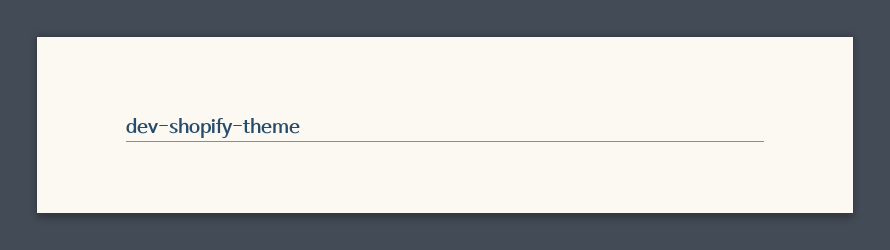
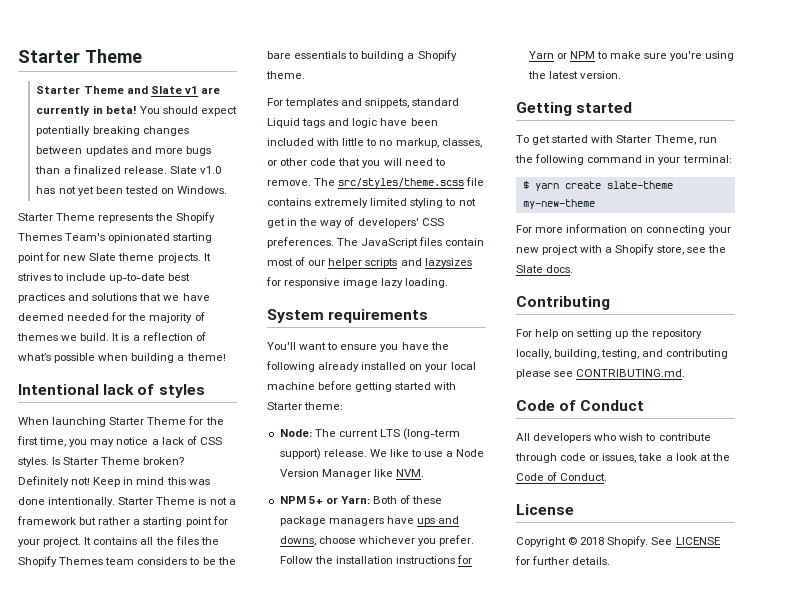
[126,118,300,139] dev-shopify-theme -> [18,49,142,63] [36,86,220,94] [36,105,237,116] [36,126,189,136] [36,146,211,156] [35,165,221,174] [36,186,228,196] [18,212,216,223] [18,233,213,243] [18,252,211,263] [18,273,191,283] [18,293,210,303] [18,312,205,323] [17,332,206,341] [18,353,226,363] [18,384,205,398] [18,416,224,427] [17,436,222,447] [18,457,185,467] [18,476,210,487] [18,497,236,507] [17,516,228,527] [18,536,219,547] [18,556,236,567] [267,50,457,61] [266,71,305,79] [267,98,460,108] [267,118,438,128] [267,138,482,148] [267,158,445,168] [267,177,485,188] [267,198,476,208] [267,217,444,228] [267,237,485,248] [267,257,472,268] [266,277,449,288] [267,309,429,323] [267,342,449,352] [266,361,476,372] [267,381,457,392] [267,402,344,410] [279,428,461,440] [279,448,485,460] [279,469,424,479] [279,495,443,504] [279,516,460,526] [279,535,475,546] [279,555,473,564] [528,51,735,61] [527,71,621,79] [516,102,633,116] [516,135,717,145] [515,154,732,165] [522,181,673,191] [522,199,595,209] [516,224,731,235] [516,244,726,255] [516,265,574,273] [516,296,610,310] [516,329,702,339] [516,349,729,359] [516,369,686,379] [516,400,645,411] [516,433,711,443] [515,453,730,463] [516,472,608,481] [516,504,574,515] [516,536,721,547] [515,556,611,565] Starter Theme // Starter Theme and Slate v1 are currently in beta! You should expect potentially breaking changes between updates and more bugs than a finalized release. Slate v1.0 has not yet been tested on Windows. // Starter Theme represents the Shopify Themes Team's opinionated starting point for new Slate theme projects. It strives to include up-to-date best practices and solutions that we have deemed needed for the majority of themes we build. It is a reflection of what’s possible when building a theme! // Intentional lack of styles // When launching Starter Theme for the first time, you may notice a lack of CSS styles. Is Starter Theme broken? Definitely not! Keep in mind this was done intentionally. Starter Theme is not a framework but rather a starting point for your project. It contains all the files the Shopify Themes team considers to be the bare essentials to building a Shopify theme. // For templates and snippets, standard Liquid tags and logic have been included with little to no markup, classes, or other code that you will need to remove. The src/styles/theme.scss file contains extremely limited styling to not get in the way of developers' CSS preferences. The JavaScript files contain most of our helper scripts and lazysizes for responsive image lazy loading. // System requirements // You'll want to ensure you have the following already installed on your local machine before getting started with Starter theme: // Node: The current LTS (long-term support) release. We like to use a Node Version Manager like NVM. // NPM 5+ or Yarn: Both of these package managers have ups and downs, choose whichever you prefer. Follow the installation instructions for Yarn or NPM to make sure you're using the latest version. // Getting started // To get started with Starter Theme, run the following command in your terminal: // $ yarn create slate-theme my-new-theme // For more information on connecting your new project with a Shopify store, see the Slate docs. // Contributing // For help on setting up the repository locally, building, testing, and contributing please see CONTRIBUTING.md. // Code of Conduct // All developers who wish to contribute through code or issues, take a look at the Code of Conduct. // License // Copyright © 2018 Shopify. See LICENSE for further details.

